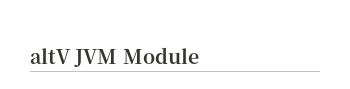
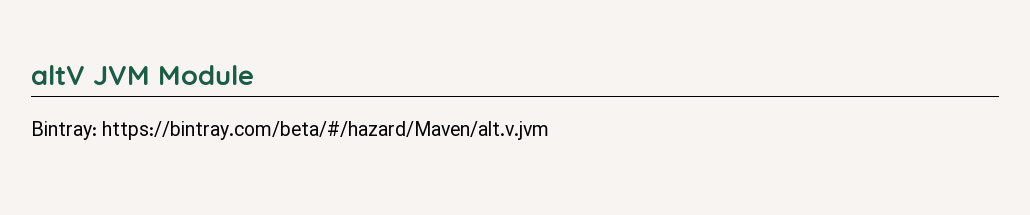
(199, 55) none -> [31,121,550,140] // Bintray: https://bintray.com/beta/#/hazard/Maven/alt.v.jvm

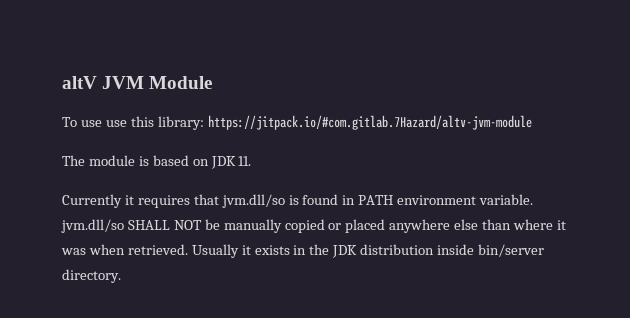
[31,121,550,140] Bintray: https://bintray.com/beta/#/hazard/Maven/alt.v.jvm -> [62,115,532,130] [62,155,252,169] [62,194,534,208] [61,219,566,233] [61,244,545,258] [62,269,121,283] To use use this library: https://jitpack.io/#com.gitlab.7Hazard/altv-jvm-module // The module is based on JDK 11. // Currently it requires that jvm.dll/so is found in PATH environment variable. jvm.dll/so SHALL NOT be manually copied or placed anywhere else than where it was when retrieved. Usually it exists in the JDK distribution inside bin/server directory.

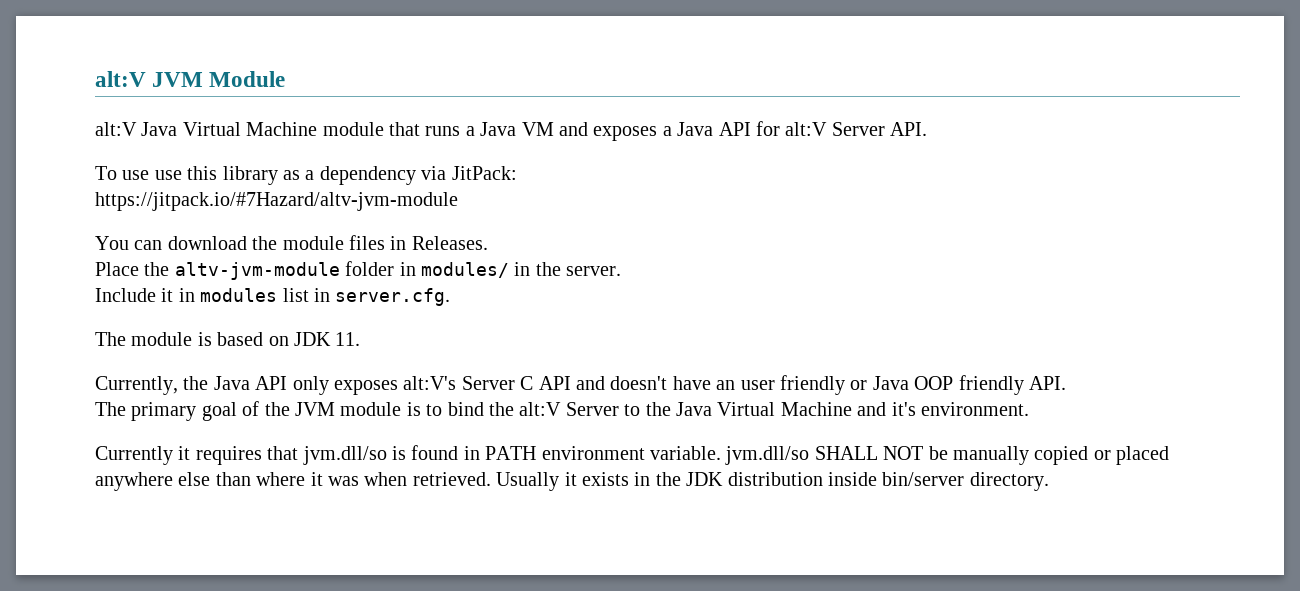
[62,76,97,89] altV -> [95,71,146,87] alt:V
[62,115,532,130] To use use this library: https://jitpack.io/#com.gitlab.7Hazard/altv-jvm-module -> [95,121,928,141] [95,166,517,185] [95,192,458,211] [95,235,488,250] [95,261,622,280] [95,288,451,306] alt:V Java Virtual Machine module that runs a Java VM and exposes a Java API for alt:V Server API. // To use use this library as a dependency via JitPack: // https://jitpack.io/#7Hazard/altv-jvm-module // You can download the module files in Releases. // Place the altv-jvm-module folder in modules/ in the server. // Include it in modules list in server.cfg.
(252, 161) none -> [95,375,1066,395] [95,401,1029,421] // Currently, the Java API only exposes alt:V's Server C API and doesn't have an user friendly or Java OOP friendly API. // The primary goal of the JVM module is to bind the alt:V Server to the Java Virtual Machine and it's environment.

